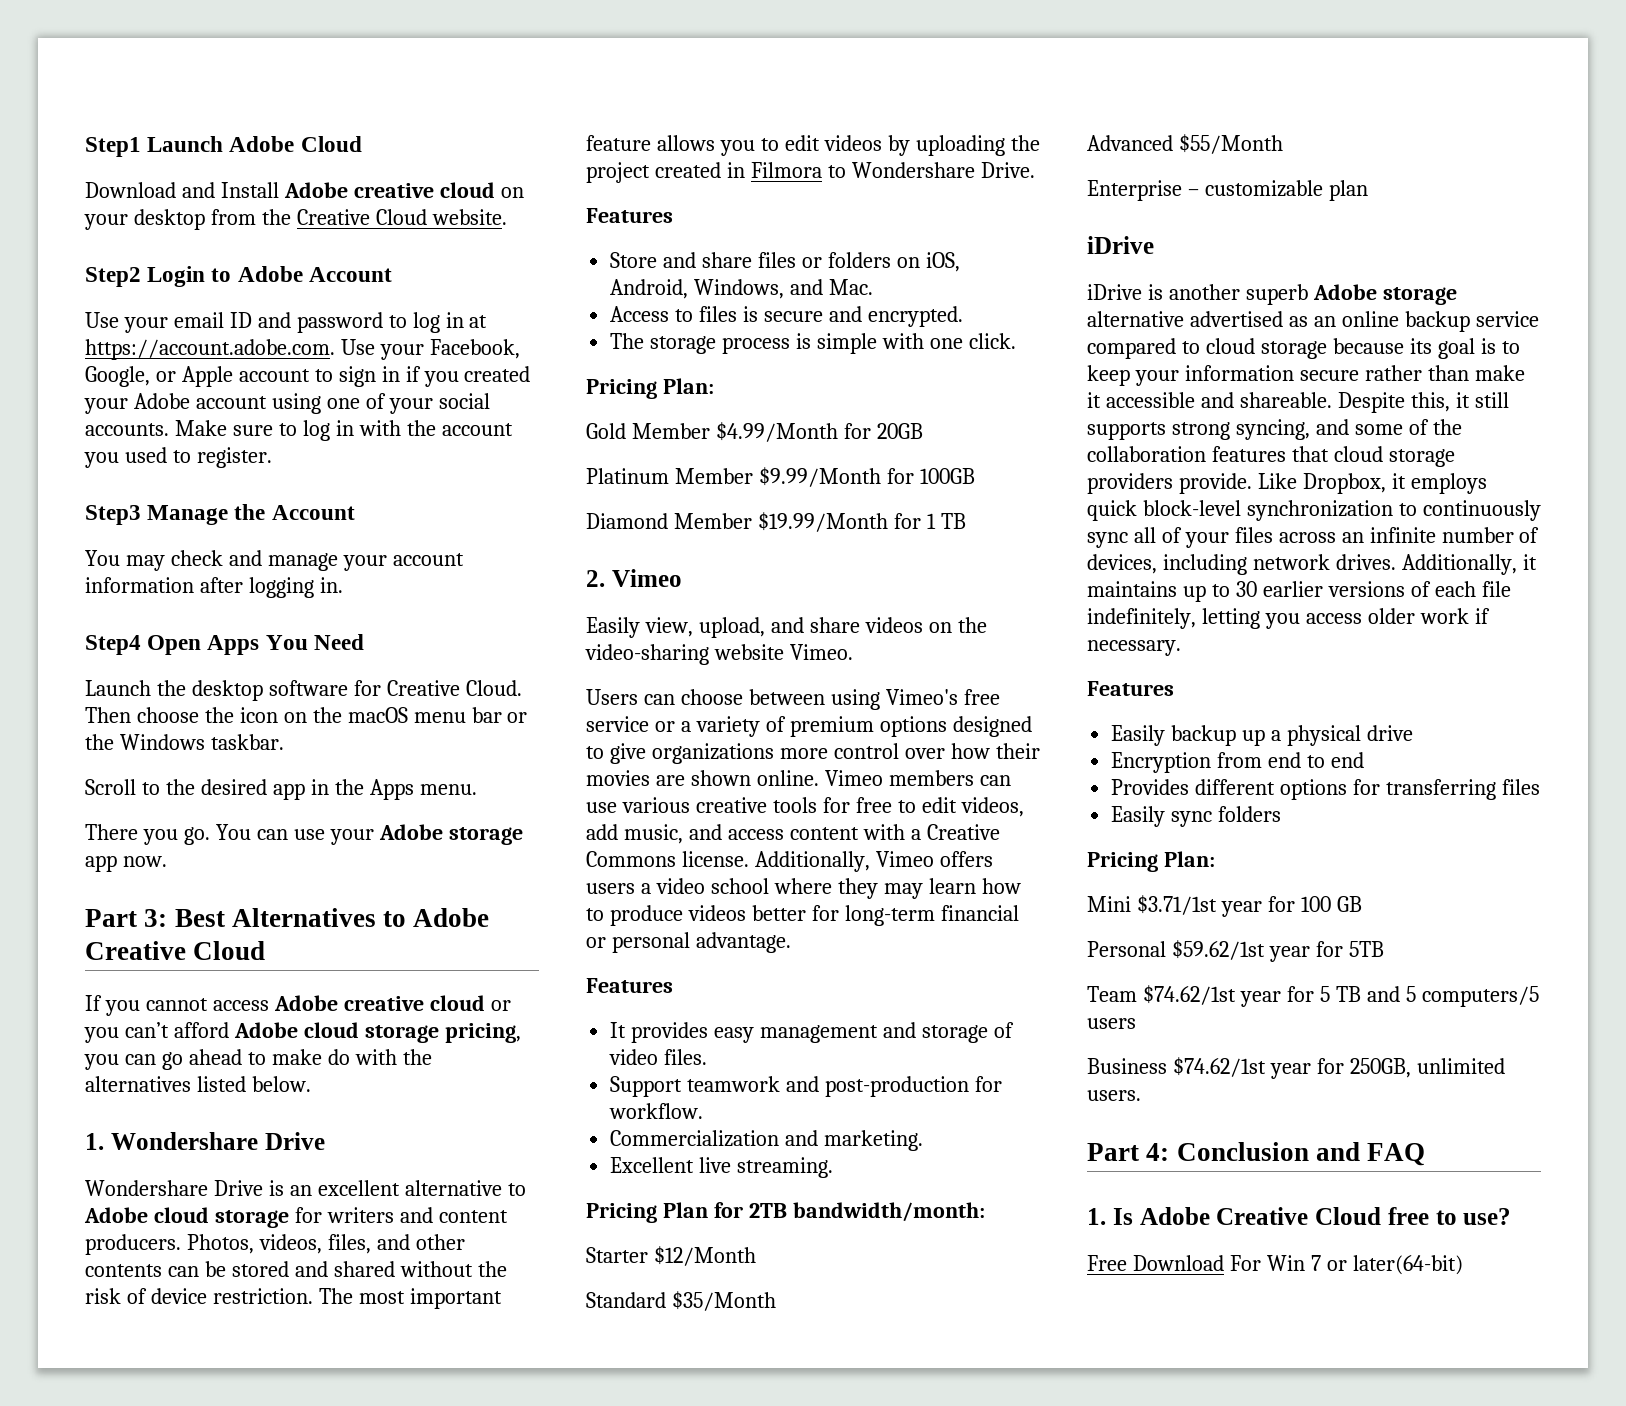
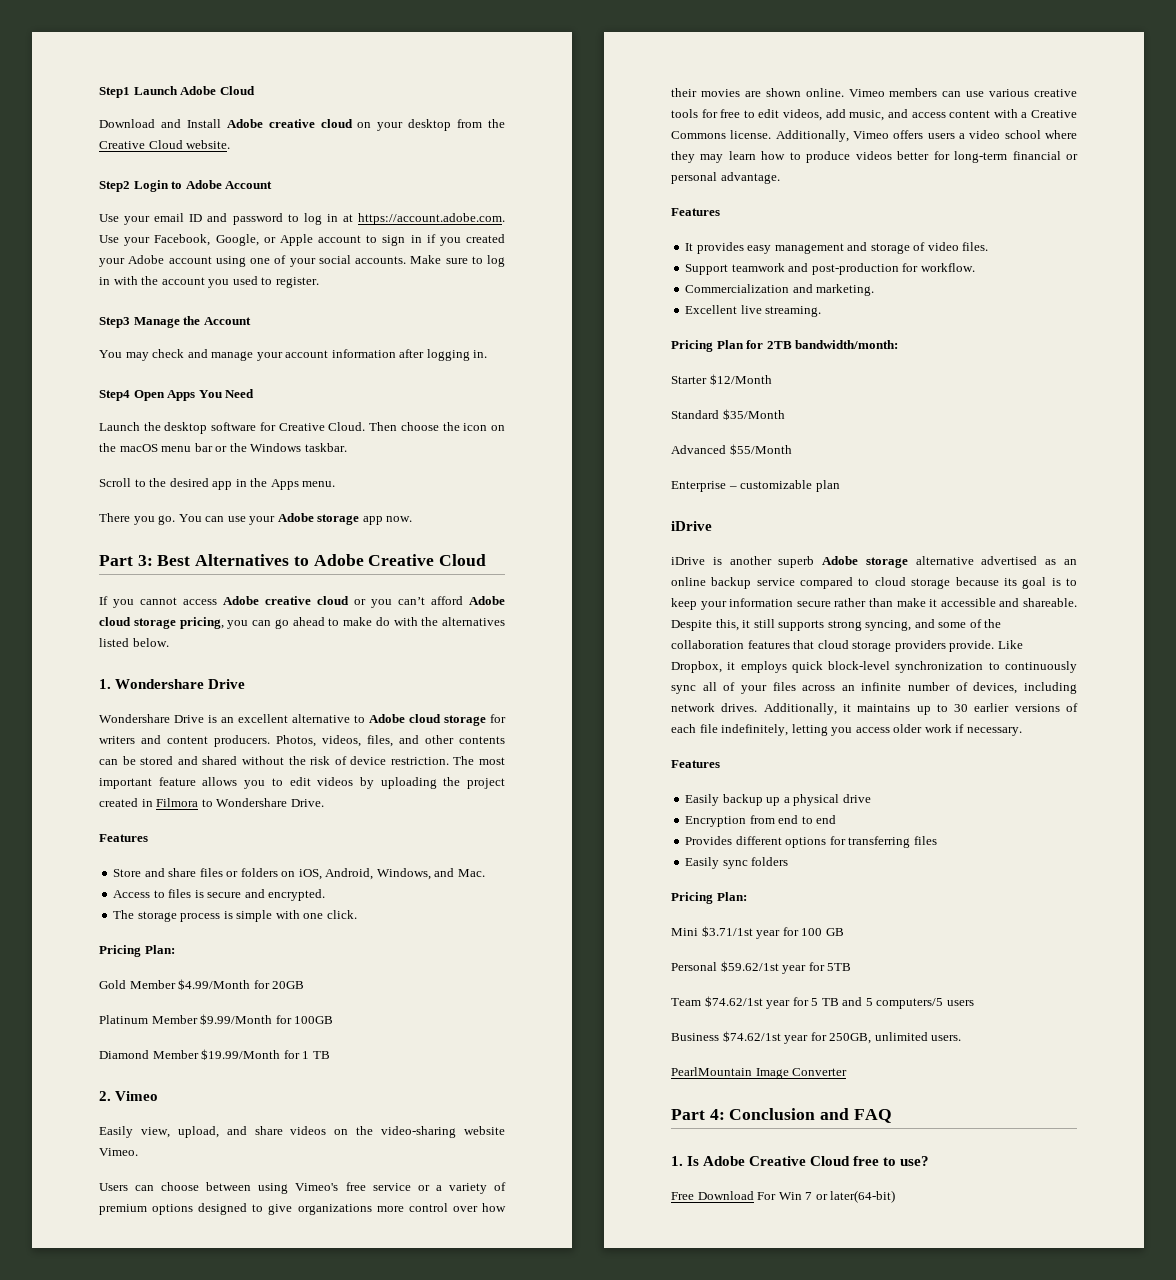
(1141, 1095) none -> [671,1067,848,1079] // PearlMountain Image Converter

